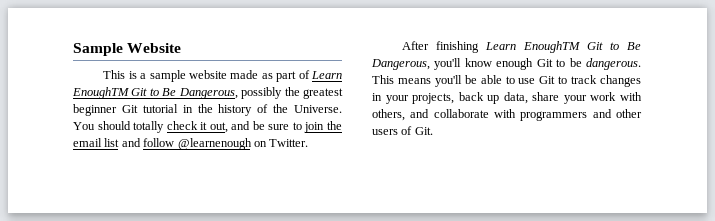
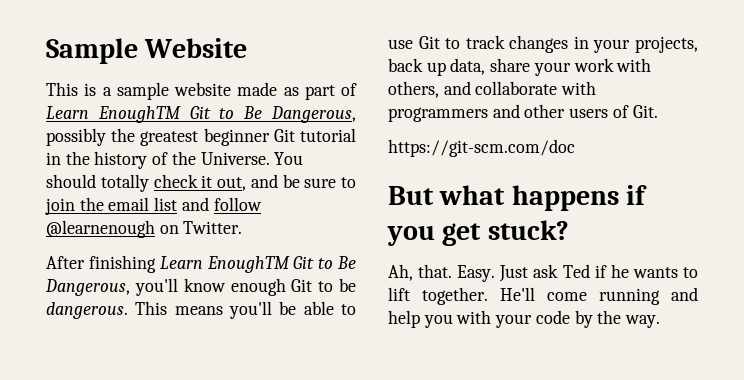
(433, 131) none -> [388,139,575,157] [388,185,648,211] [387,220,569,246] [388,264,698,282] [388,287,698,305] [388,310,661,328] // https://git-scm.com/doc // But what happens if you get stuck? // Ah, that. Easy. Just ask Ted if he wants to lift together. He'll come running and help you with your code by the way.

